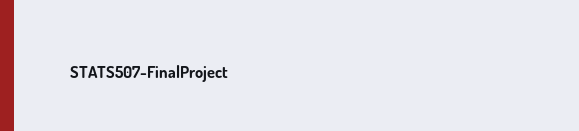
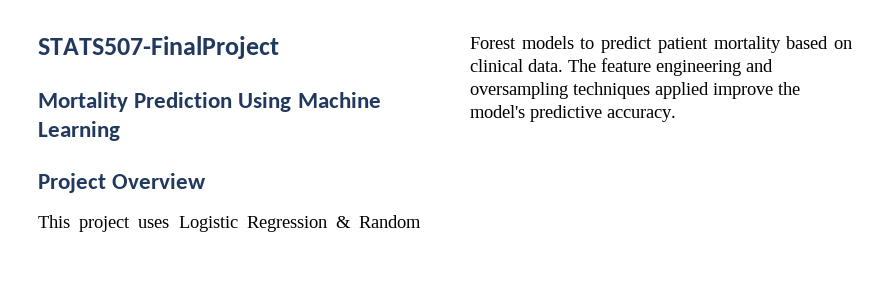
(228, 73) none -> [38,92,381,112] [38,121,120,141] [38,173,207,193] [38,215,421,232] [470,36,852,53] [470,58,773,76] [470,82,800,99] [470,105,676,122] // Mortality Prediction Using Machine Learning // Project Overview // This project uses Logistic Regression & Random Forest models to predict patient mortality based on clinical data. The feature engineering and oversampling techniques applied improve the model's predictive accuracy.

